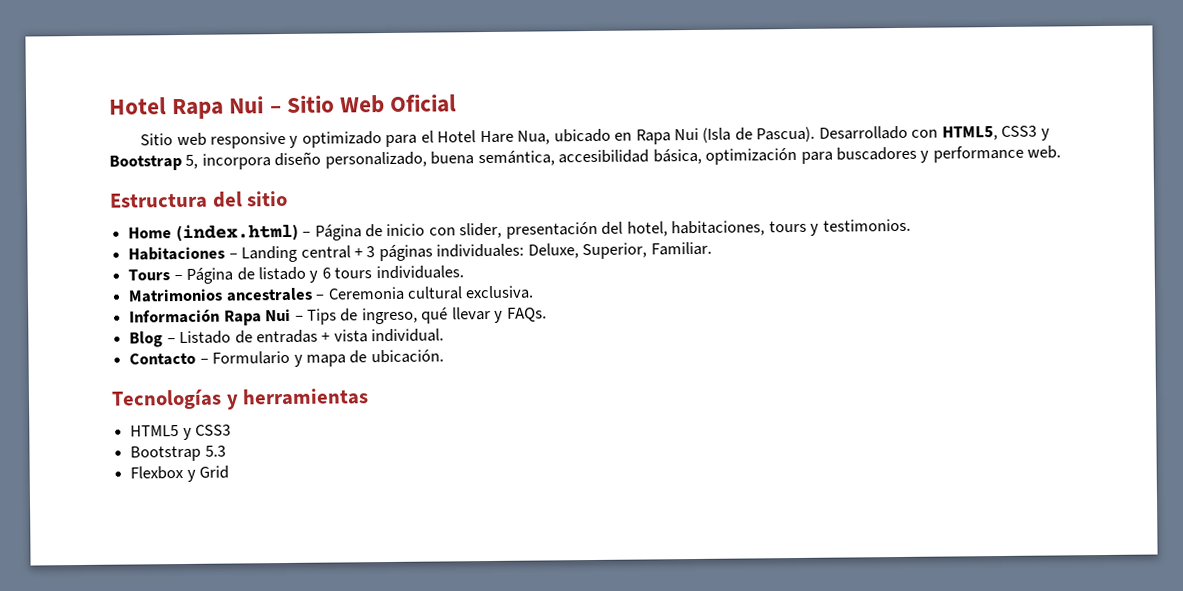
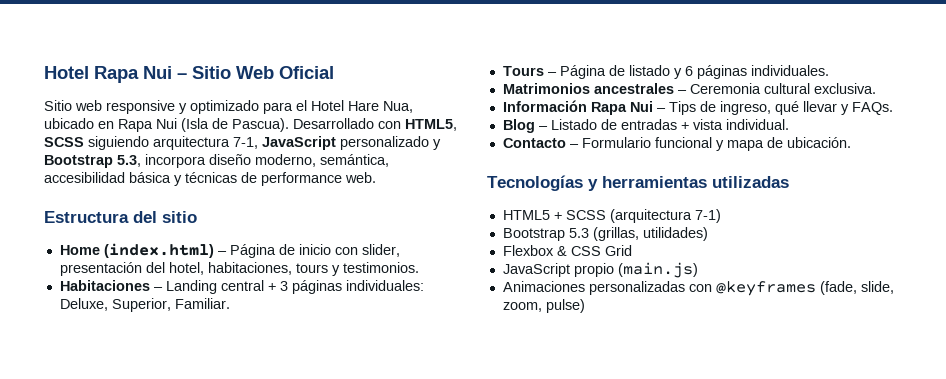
[1001,125,1038,137] CSS3 -> [44,136,429,150] SCSS siguiendo arquitectura 7-1, JavaScript personalizado
[185,154,199,169] 5, -> [117,155,141,167] 5.3,
[324,146,930,169] personalizado, buena semántica, accesibilidad básica, optimización para buscadores y -> [255,154,389,167] [44,172,257,186] moderno, semántica, accesibilidad básica y técnicas de
[334,267,373,279] tours -> [696,65,747,79] páginas
(291, 357) none -> [654,137,712,148] funcional
(370, 397) none -> [712,176,789,188] utilizadas
[182,424,232,441] y CSS3 -> [553,209,721,223] + SCSS (arquitectura 7-1)
(226, 451) none -> [592,227,708,241] (grillas, utilidades)
[186,469,196,482] y -> [556,246,601,256] & CSS
(230, 472) none -> [502,262,698,278] [502,281,894,296] [502,299,585,313] // JavaScript propio (main.js) // Animaciones personalizadas con @keyframes (fade, slide, zoom, pulse)

